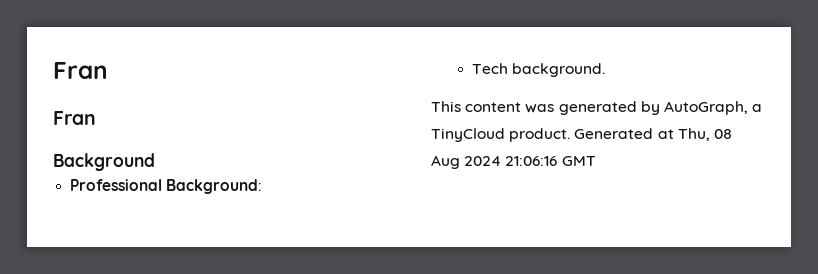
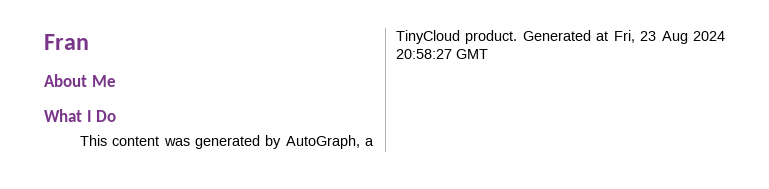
[53,62,108,79] [53,111,96,125] [53,153,155,171] [70,179,263,194] [471,63,605,77] Fran // Fran // Background // Professional Background: // Tech background. -> [44,34,89,50] [44,74,116,87] [44,109,117,122] Fran // About Me // What I Do
[677,128,732,141] Thu, 08 -> [613,30,657,43] Fri, 23
[505,156,558,166] 21:06:16 -> [396,49,452,59] 20:58:27

